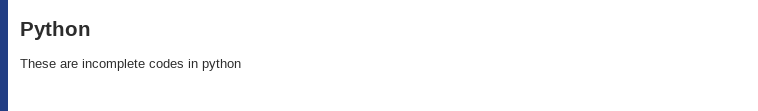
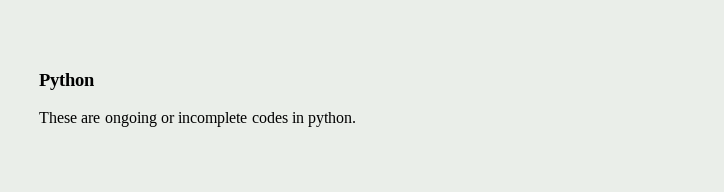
(78, 64) none -> [104,112,175,127] ongoing or
[202,59,241,71] python -> [308,112,357,127] python.

